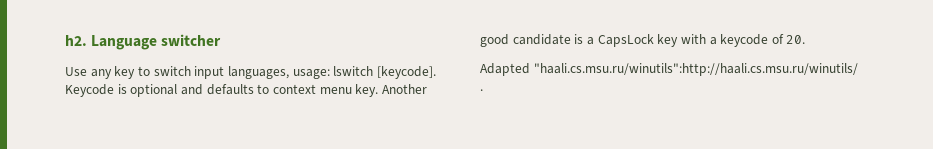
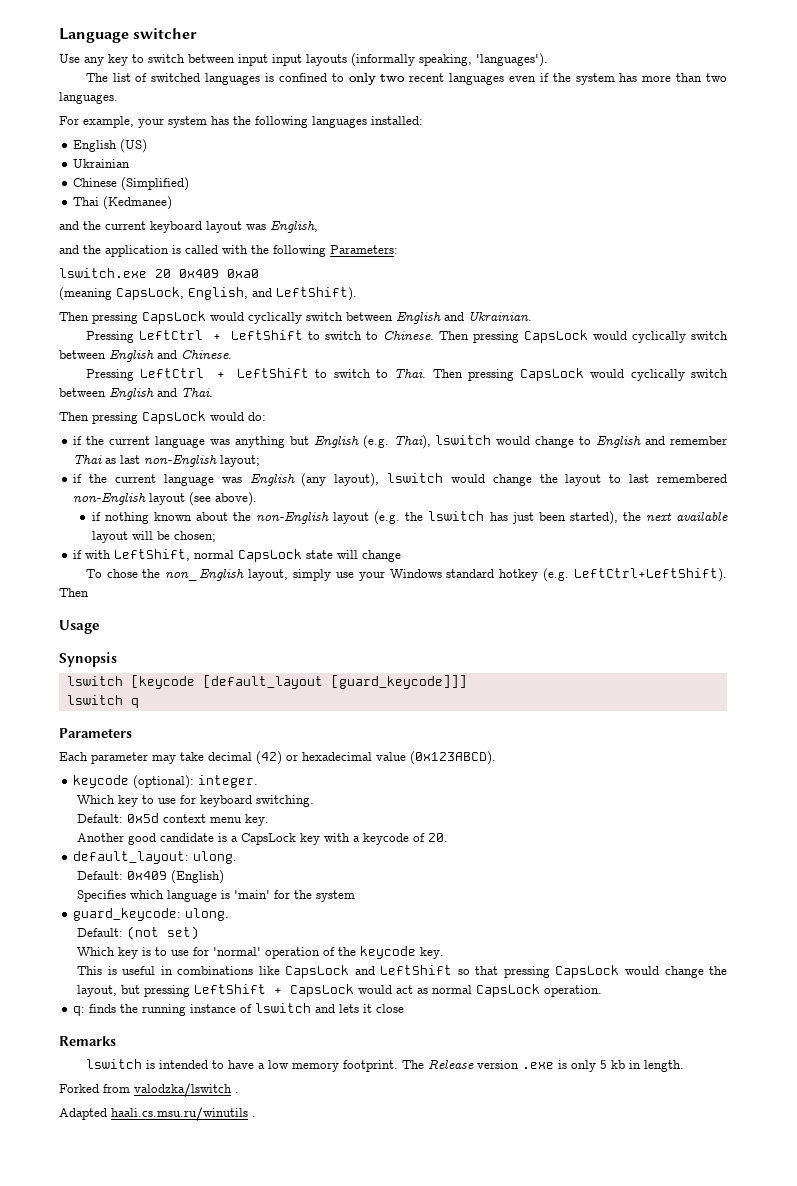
[65,35,87,46] h2. -> (59, 35) none
[194,66,436,79] [65,84,270,97] input languages, usage: lswitch [keycode]. Keycode is optional and defaults to -> [188,53,548,67] [85,73,728,85] [59,92,118,104] [59,116,423,128] [73,139,148,153] [73,159,131,168] [73,177,190,191] [73,196,173,210] [59,221,318,233] [59,245,398,257] [59,268,259,278] [59,287,357,301] [59,311,532,324] [85,330,729,343] [59,350,232,362] [85,368,728,381] [59,388,213,400] [59,411,266,424] [73,435,728,449] [73,455,261,467] [73,473,728,487] [73,492,258,506] [91,511,729,525] [91,531,216,543] [73,549,402,562] [85,568,727,582] [59,588,89,597] [59,620,100,634] [59,652,117,667] [66,675,467,689] [66,695,139,708] [59,728,132,738] [59,751,496,765] [73,775,259,789] [77,795,315,807] [77,813,160,823] between input input layouts (informally speaking, 'languages'). // The list of switched languages is confined to only two recent languages even if the system has more than two languages. // For example, your system has the following languages installed: // English (US) // Ukrainian // Chinese (Simplified) // Thai (Kedmanee) // and the current keyboard layout was English, // and the application is called with the following Parameters: // lswitch.exe 20 0x409 0xa0 // (meaning CapsLock, English, and LeftShift). // Then pressing CapsLock would cyclically switch between English and Ukrainian. // Pressing LeftCtrl + LeftShift to switch to Chinese. Then pressing CapsLock would cyclically switch between English and Chinese. // Pressing LeftCtrl + LeftShift to switch to Thai. Then pressing CapsLock would cyclically switch between English and Thai. // Then pressing CapsLock would do: // if the current language was anything but English (e.g. Thai), lswitch would change to English and remember Thai as last non-English layout; // if the current language was English (any layout), lswitch would change the layout to last remembered non-English layout (see above). // if nothing known about the non-English layout (e.g. the lswitch has just been started), the next available layout will be chosen; // if with LeftShift, normal CapsLock state will change // To chose the non_English layout, simply use your Windows standard hotkey (e.g. LeftCtrl+LeftShift). Then // Usage // Synopsis // lswitch [keycode [default_layout [guard_keycode]]] // lswitch q // Parameters // Each parameter may take decimal (42) or hexadecimal value (0x123ABCD). // keycode (optional): integer. // Which key to use for keyboard switching. // Default: 0x5d
(379, 90) none -> (270, 820) //
(806, 39) none -> [73,851,238,864] [77,870,225,884] [77,890,356,902] [73,908,230,921] [77,926,200,940] [77,946,445,959] [77,965,727,978] [77,984,603,997] [73,1003,405,1016] [59,1036,116,1046] [85,1059,684,1072] [59,1083,239,1097] // default_layout: ulong. // Default: 0x409 (English) // Specifies which language is 'main' for the system // guard_keycode: ulong. // Default: (not set) // Which key is to use for 'normal' operation of the keycode key. // This is useful in combinations like CapsLock and LeftShift so that pressing CapsLock would change the layout, but pressing LeftShift + CapsLock would act as normal CapsLock operation. // q: finds the running instance of lswitch and lets it close // Remarks // lswitch is intended to have a low memory footprint. The Release version .exe is only 5 kb in length. // Forked from valodzka/lswitch .
[533,63,858,76] "haali.cs.msu.ru/winutils":http://haali.cs.msu.ru/winutils/ -> [111,1107,248,1121] haali.cs.msu.ru/winutils

